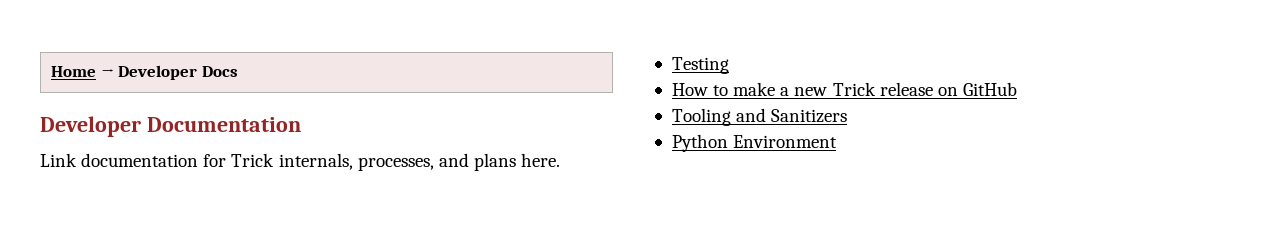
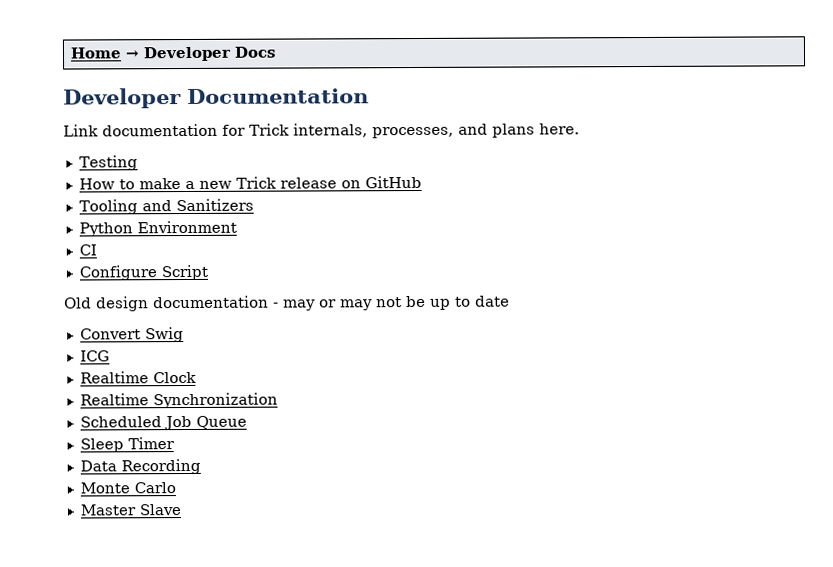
(838, 141) none -> [78,244,97,256] [78,264,208,281] [64,295,510,312] [79,327,184,343] [79,350,110,362] [79,371,197,384] [79,392,278,409] [79,415,247,431] [79,437,175,453] [79,458,201,475] [79,482,176,494] [79,504,182,516] // CI // Configure Script // Old design documentation - may or may not be up to date // Convert Swig // ICG // Realtime Clock // Realtime Synchronization // Scheduled Job Queue // Sleep Timer // Data Recording // Monte Carlo // Master Slave

